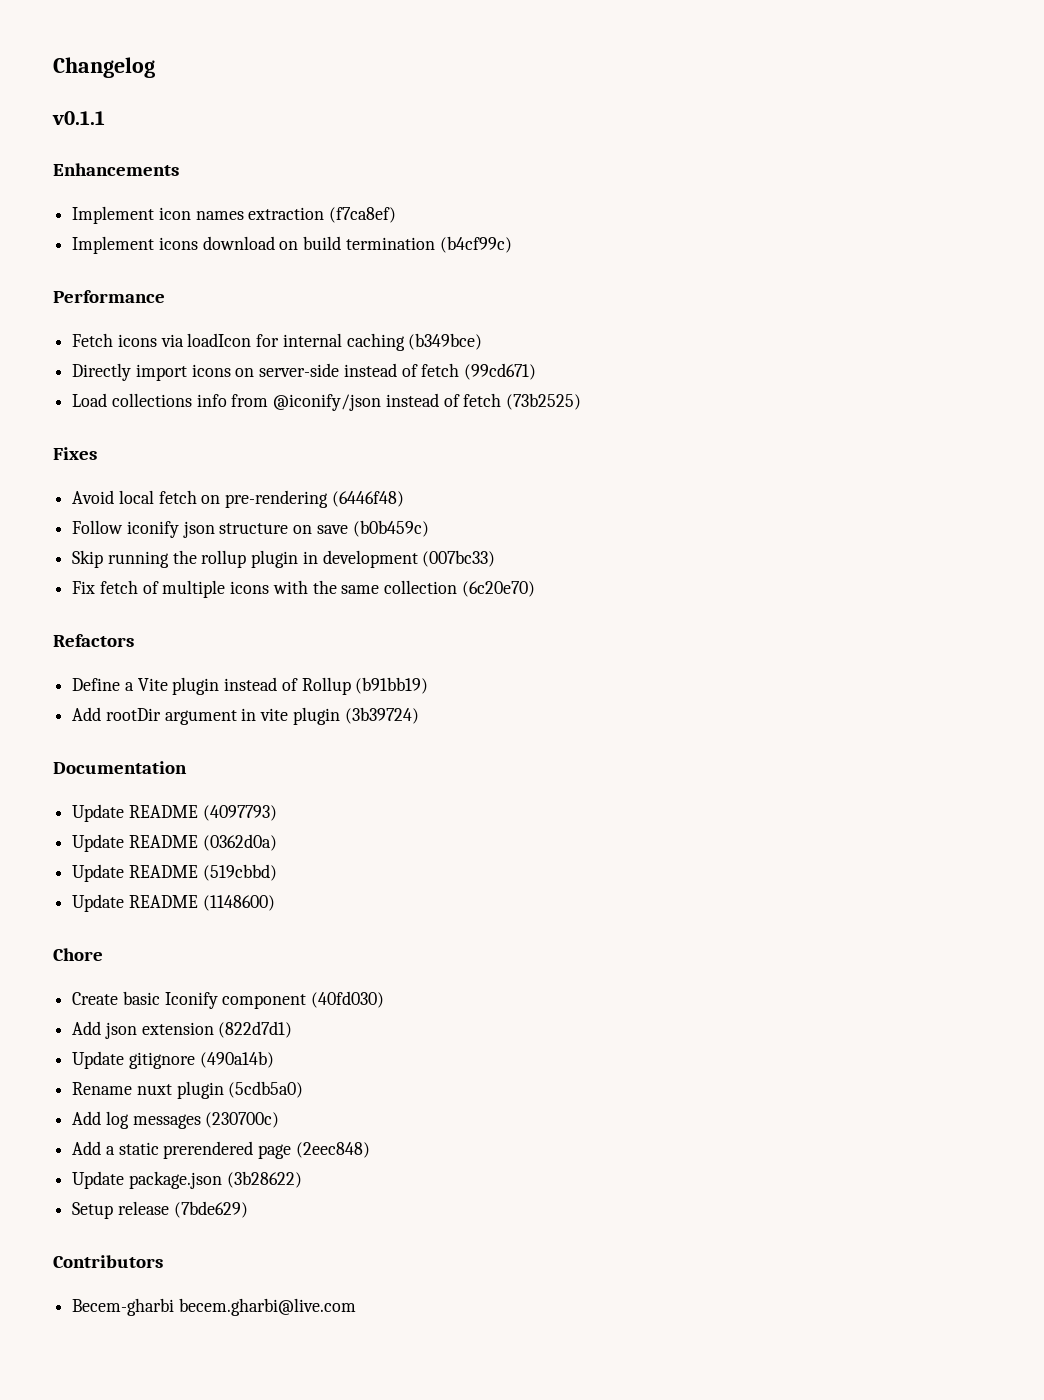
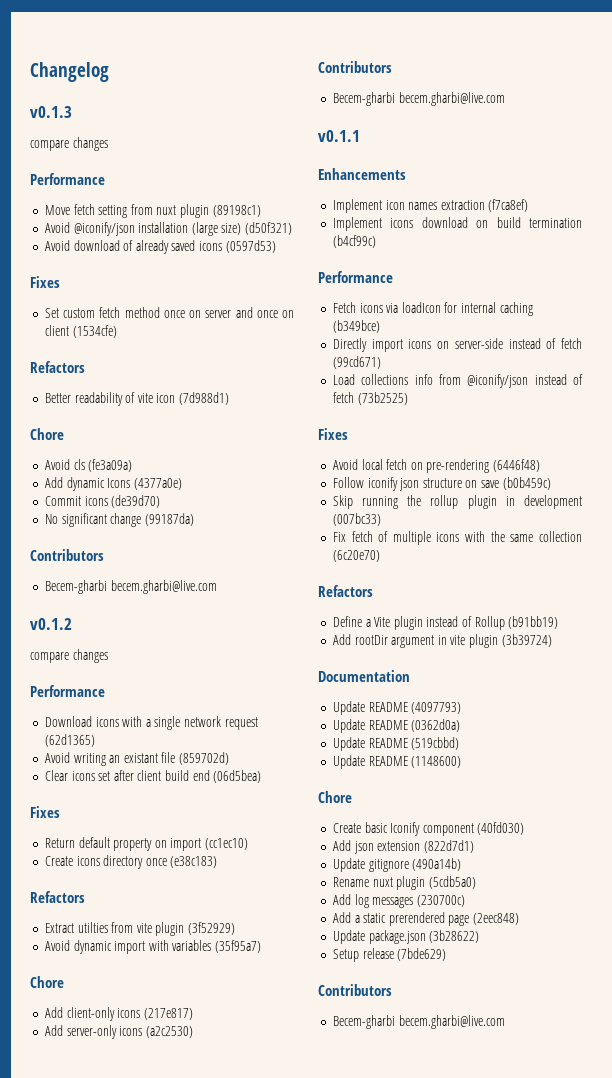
(155, 67) none -> [30,106,72,118] [30,137,108,151] [30,173,105,185] [44,204,261,218] [44,222,293,236] [44,240,276,254] [30,276,60,288] [44,307,294,318] [44,325,117,338] [30,361,85,373] [44,392,230,406] [30,428,64,440] [44,459,133,472] [44,477,182,491] [44,495,161,508] [44,513,194,527] [30,549,104,561] [44,580,217,594] [30,618,72,630] [30,649,108,663] [30,685,105,697] [44,716,258,730] [44,734,95,747] [44,752,230,766] [44,770,262,783] [30,806,60,818] [44,837,249,851] [44,855,218,869] [30,891,85,903] [44,922,236,936] [44,940,262,954] [30,976,64,988] [44,1007,193,1021] [44,1025,193,1039] [318,61,392,73] [332,92,505,106] // v0.1.3 // compare changes // Performance // Move fetch setting from nuxt plugin (89198c1) // Avoid @iconify/json installation (large size) (d50f321) // Avoid download of already saved icons (0597d53) // Fixes // Set custom fetch method once on server and once on client (1534cfe) // Refactors // Better readability of vite icon (7d988d1) // Chore // Avoid cls (fe3a09a) // Add dynamic Icons (4377a0e) // Commit icons (de39d70) // No significant change (99187da) // Contributors // Becem-gharbi becem.gharbi@live.com // v0.1.2 // compare changes // Performance // Download icons with a single network request (62d1365) // Avoid writing an existant file (859702d) // Clear icons set after client build end (06d5bea) // Fixes // Return default property on import (cc1ec10) // Create icons directory once (e38c183) // Refactors // Extract utilties from vite plugin (3f52929) // Avoid dynamic import with variables (35f95a7) // Chore // Add client-only icons (217e817) // Add server-only icons (a2c2530) // Contributors // Becem-gharbi becem.gharbi@live.com

